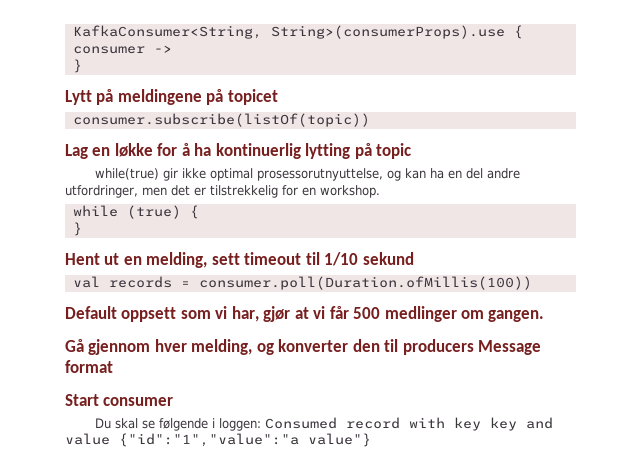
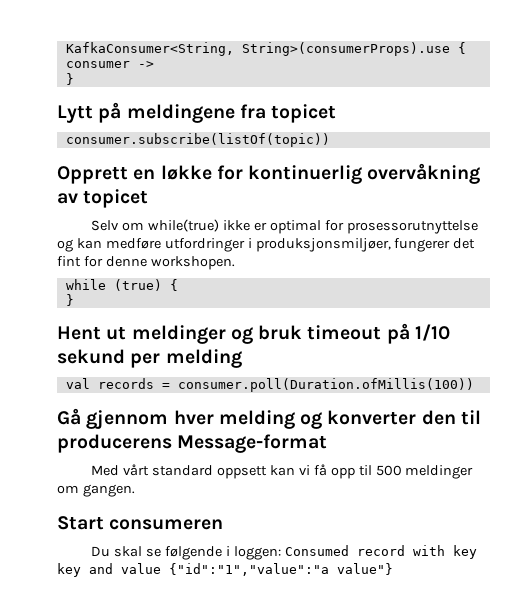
[206,89,224,105] på -> [239,104,266,119] fra
[65,144,88,159] Lag -> [57,166,128,184] Opprett
[181,143,412,159] [95,168,521,181] [65,185,380,198] å ha kontinuerlig lytting på topic // while(true) gir ikke optimal prosessorutnyuttelse, og kan ha en del andre utfordringer, men det er tilstrekkelig for en workshop. -> [248,163,481,184] [57,189,149,208] [91,219,478,234] [57,238,476,252] [57,256,235,270] kontinuerlig overvåkning av topicet // Selv om while(true) ikke er optimal for prosessorutnyttelse og kan medføre utfordringer i produksjonsmiljøer, fungerer det fint for denne workshopen.
[123,252,320,268] en melding, sett timeout til -> [131,323,410,344] meldinger og bruk timeout på
(414, 258) none -> [130,349,242,368] per melding
[65,306,545,322] // Default oppsett som vi har, gjør at vi får 500 medlinger om gangen. -> (474, 385) none
[191,339,253,355] melding, -> [218,410,295,429] melding
[402,339,542,355] [65,360,113,373] producers Message format -> [57,434,328,453] [91,464,474,479] [57,484,135,497] producerens Message-format // Med vårt standard oppsett kan vi få opp til 500 meldinger om gangen.
[103,397,174,406] consumer -> [109,519,224,530] consumeren

